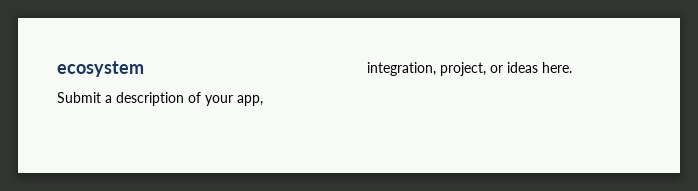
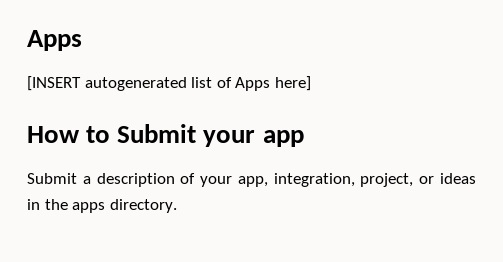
[57,61,144,77] ecosystem -> [27,30,82,51] [27,76,311,91] [27,124,304,147] Apps // [INSERT autogenerated list of Apps here] // How to Submit your app
[542,62,572,73] here. -> [27,199,177,213] in the apps directory.

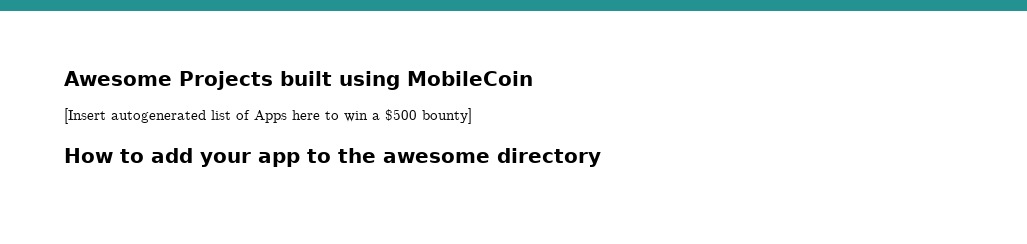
[27,30,82,51] [27,76,311,91] Apps // [INSERT autogenerated list of Apps here] -> [64,71,533,90] [64,108,472,124] Awesome Projects built using MobileCoin // [Insert autogenerated list of Apps here to win a $500 bounty]
[117,124,197,143] Submit -> [151,148,193,163] add
[27,173,476,187] [27,199,177,213] // Submit a description of your app, integration, project, or ideas in the apps directory. -> [307,148,601,167] to the awesome directory

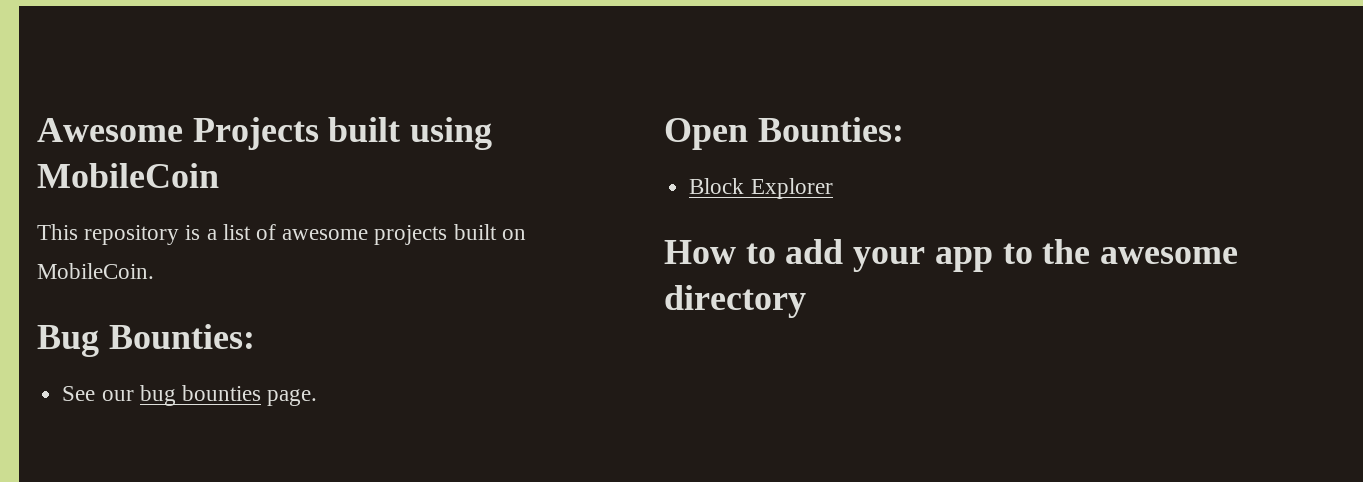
[64,108,472,124] [Insert autogenerated list of Apps here to win a $500 bounty] -> [37,224,526,245] [37,263,154,279] [37,324,255,357] [62,385,318,406] [664,117,904,150] [689,178,833,199] This repository is a list of awesome projects built on MobileCoin. // Bug Bounties: // See our bug bounties page. // Open Bounties: // Block Explorer

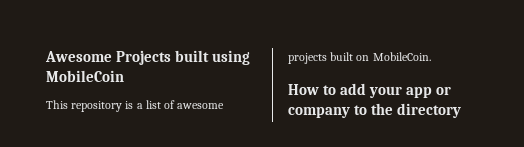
[37,324,255,357] [62,385,318,406] [664,117,904,150] [689,178,833,199] // Bug Bounties: // See our bug bounties page. // Open Bounties: // Block Explorer -> (431, 56) none
(993, 259) none -> [436,86,452,95] [288,107,350,118] or company
[1100,247,1239,264] awesome -> (394, 109) none

